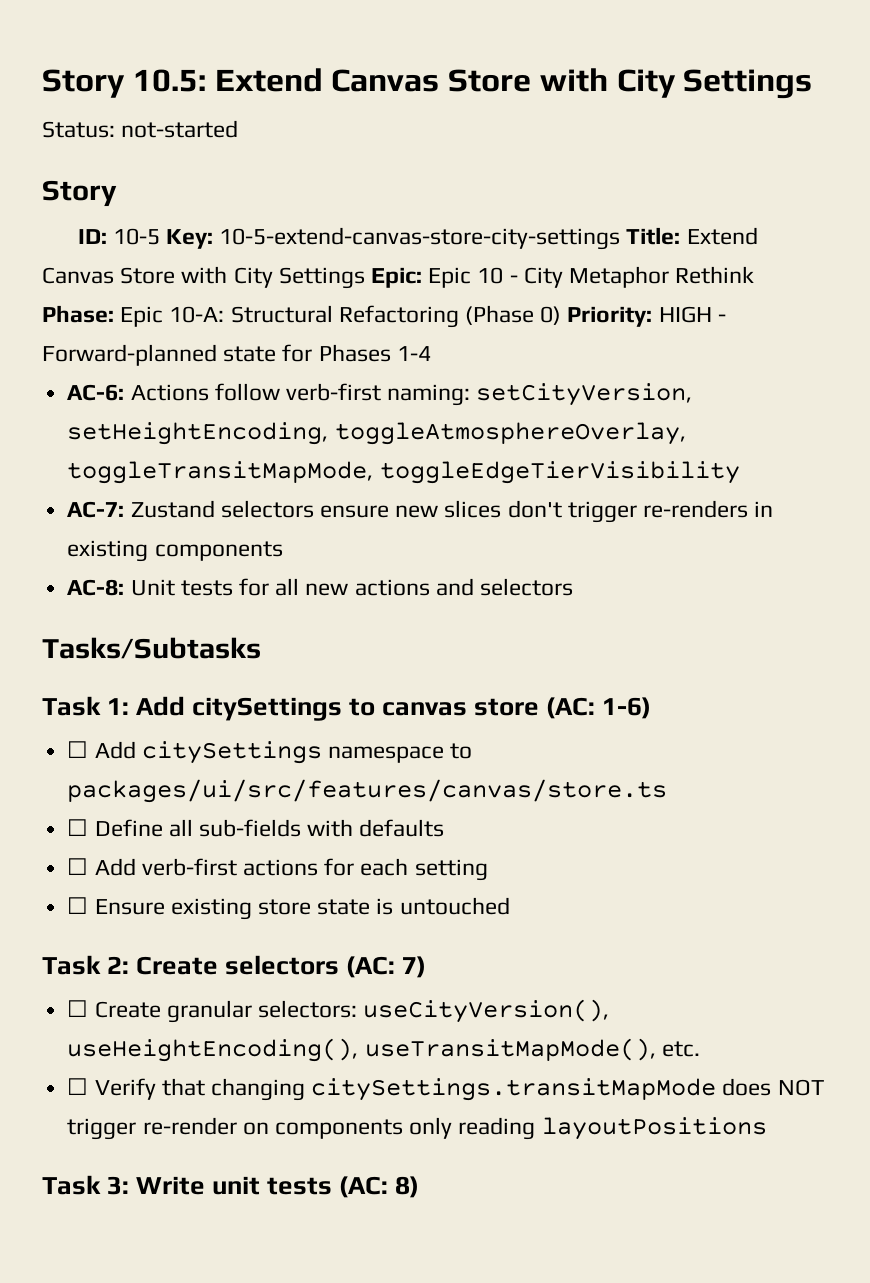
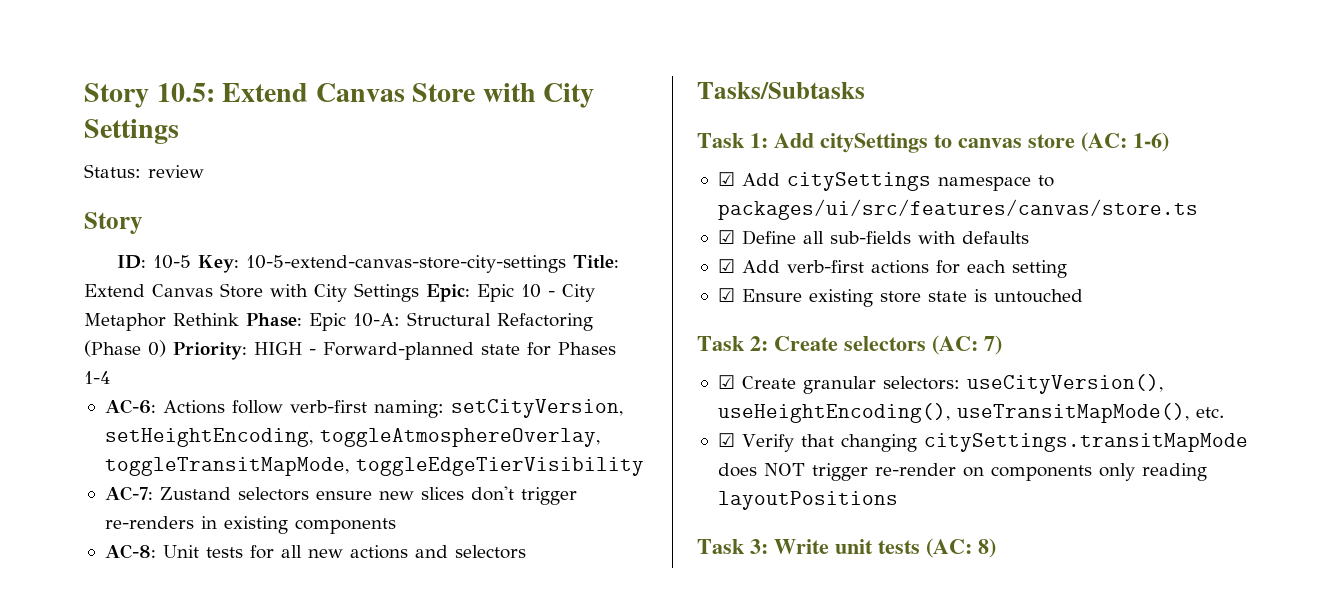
[121,120,239,138] not-started -> [148,165,204,178] review
[67,741,89,758] ☐ -> [717,172,735,186] ☑
[67,819,89,836] ☐ -> [717,230,735,244] ☑
[67,858,89,875] ☐ -> [717,259,735,273] ☑
[67,897,89,914] ☐ -> [717,288,735,302] ☑
[67,1000,89,1017] ☐ -> [717,375,735,389] ☑
[67,1078,89,1095] ☐ -> [717,433,735,447] ☑

